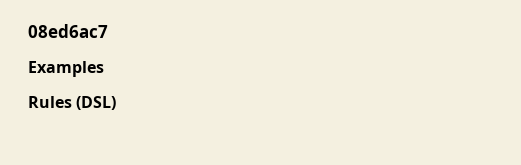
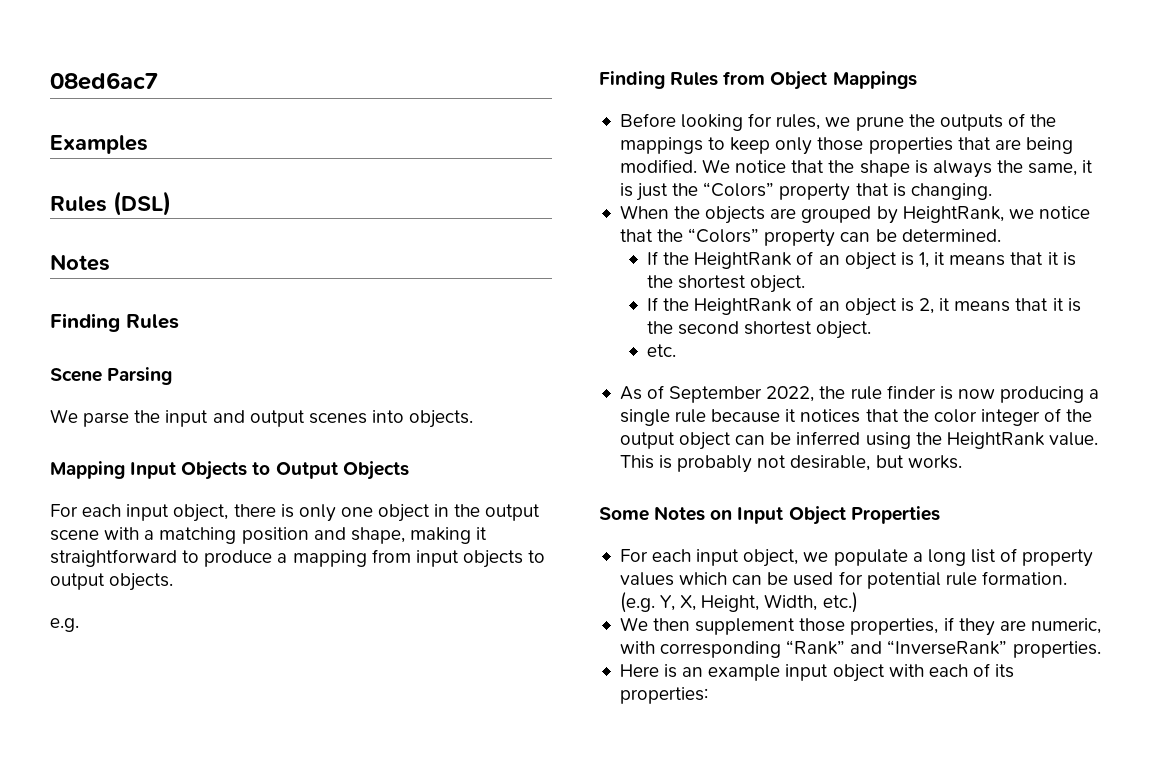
(117, 103) none -> [50,254,110,271] [50,313,179,332] [50,367,173,385] [50,409,474,428] [50,461,409,480] [50,504,541,522] [50,527,488,544] [50,549,546,568] [50,573,174,591] [50,618,79,632] [599,71,917,90] [619,113,1057,131] [619,137,1073,155] [619,159,1094,178] [619,182,992,201] [619,205,1090,224] [619,228,1001,247] [647,251,1076,270] [647,275,806,293] [647,297,1081,316] [647,321,872,339] [647,344,677,357] [619,385,1100,403] [619,408,1093,426] [619,431,1098,450] [619,455,962,473] [599,506,940,525] [619,548,1094,567] [619,571,1067,589] [619,592,858,613] [619,617,1101,636] [619,640,1101,658] [619,663,1015,682] [619,687,708,704] // Notes // Finding Rules // Scene Parsing // We parse the input and output scenes into objects. // Mapping Input Objects to Output Objects // For each input object, there is only one object in the output scene with a matching position and shape, making it straightforward to produce a mapping from input objects to output objects. // e.g. // Finding Rules from Object Mappings // Before looking for rules, we prune the outputs of the mappings to keep only those properties that are being modified. We notice that the shape is always the same, it is just the “Colors” property that is changing. // When the objects are grouped by HeightRank, we notice that the “Colors” property can be determined. // If the HeightRank of an object is 1, it means that it is the shortest object. // If the HeightRank of an object is 2, it means that it is the second shortest object. // etc. // As of September 2022, the rule finder is now producing a single rule because it notices that the color integer of the output object can be inferred using the HeightRank value. This is probably not desirable, but works. // Some Notes on Input Object Properties // For each input object, we populate a long list of property values which can be used for potential rule formation. (e.g. Y, X, Height, Width, etc.) // We then supplement those properties, if they are numeric, with corresponding “Rank” and “InverseRank” properties. // Here is an example input object with each of its properties:

